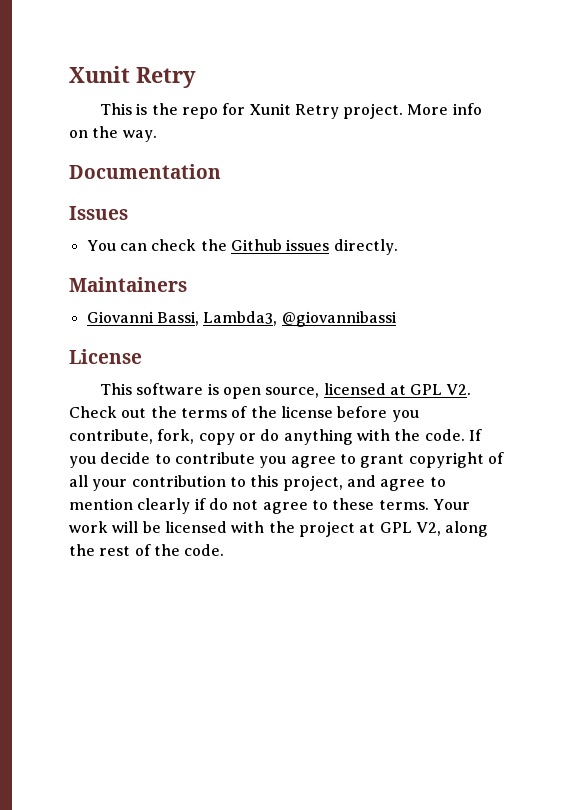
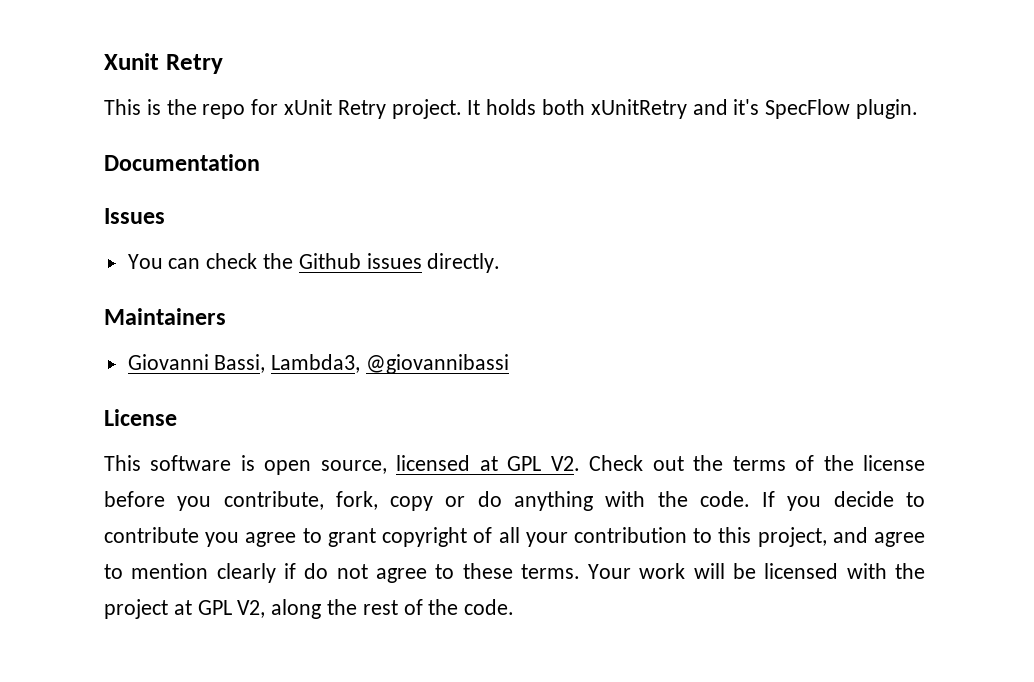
[249,103,291,115] Xunit -> [284,99,333,115] xUnit
[407,103,482,115] [69,126,157,142] More info on the way. -> [467,99,919,119] It holds both xUnitRetry and it's SpecFlow plugin.

